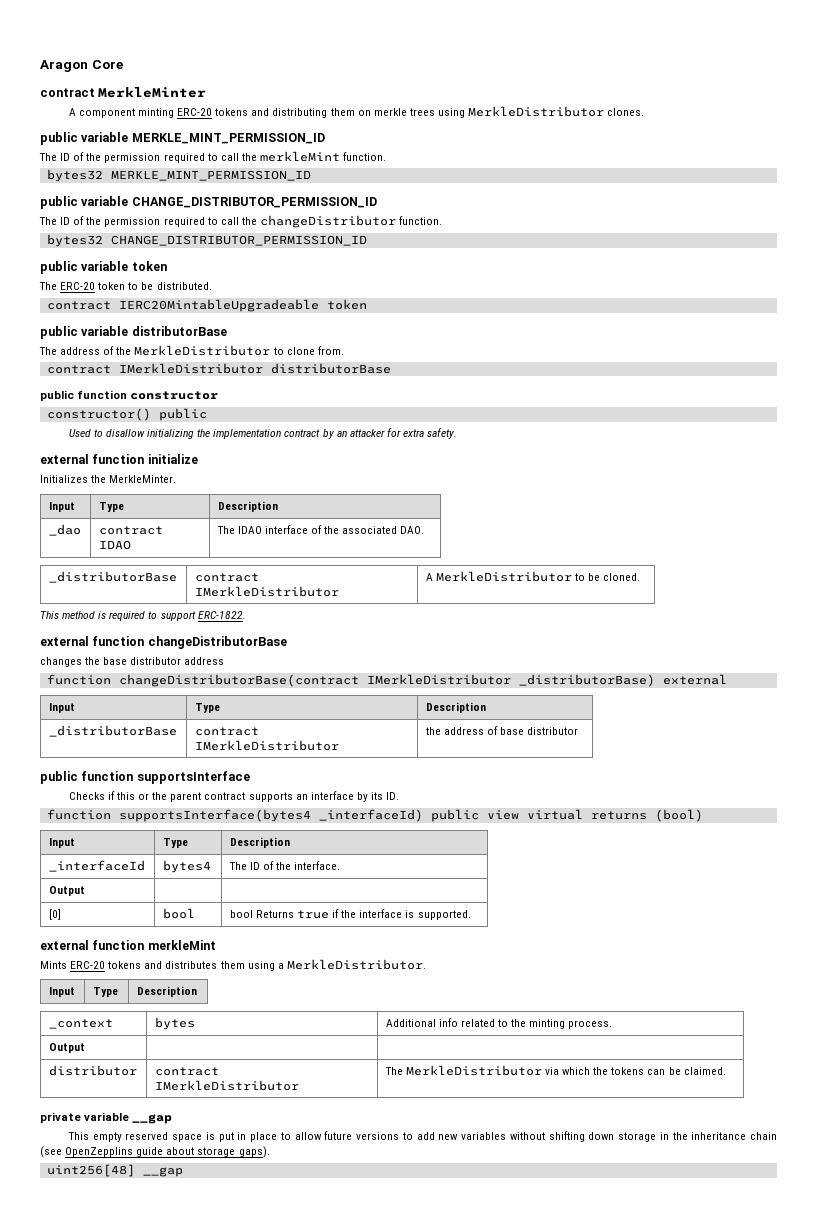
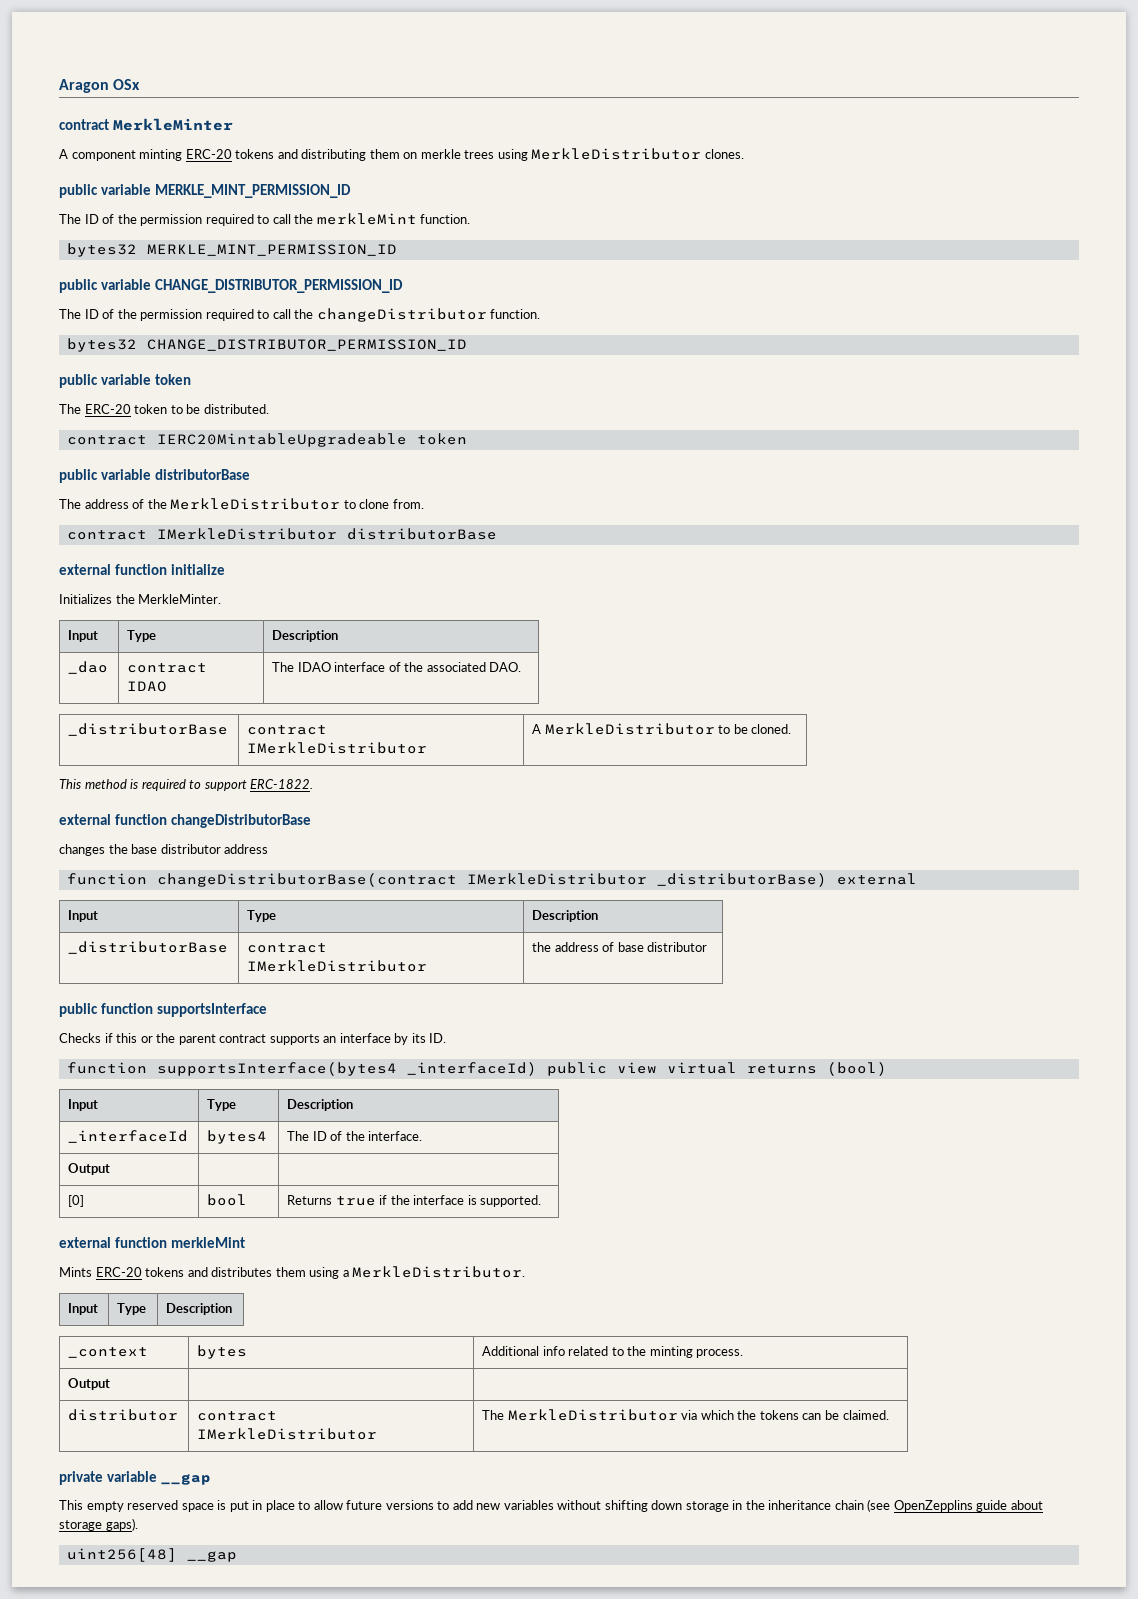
[91,60,123,69] Core -> [113,79,141,90] OSx
[40,390,219,401] [46,408,207,421] [68,428,458,439] // public function constructor // constructor() public // Used to disallow initializing the implementation contract by an attacker for extra safety. -> (497, 534) none
[229,910,253,918] bool -> (248, 1200) none

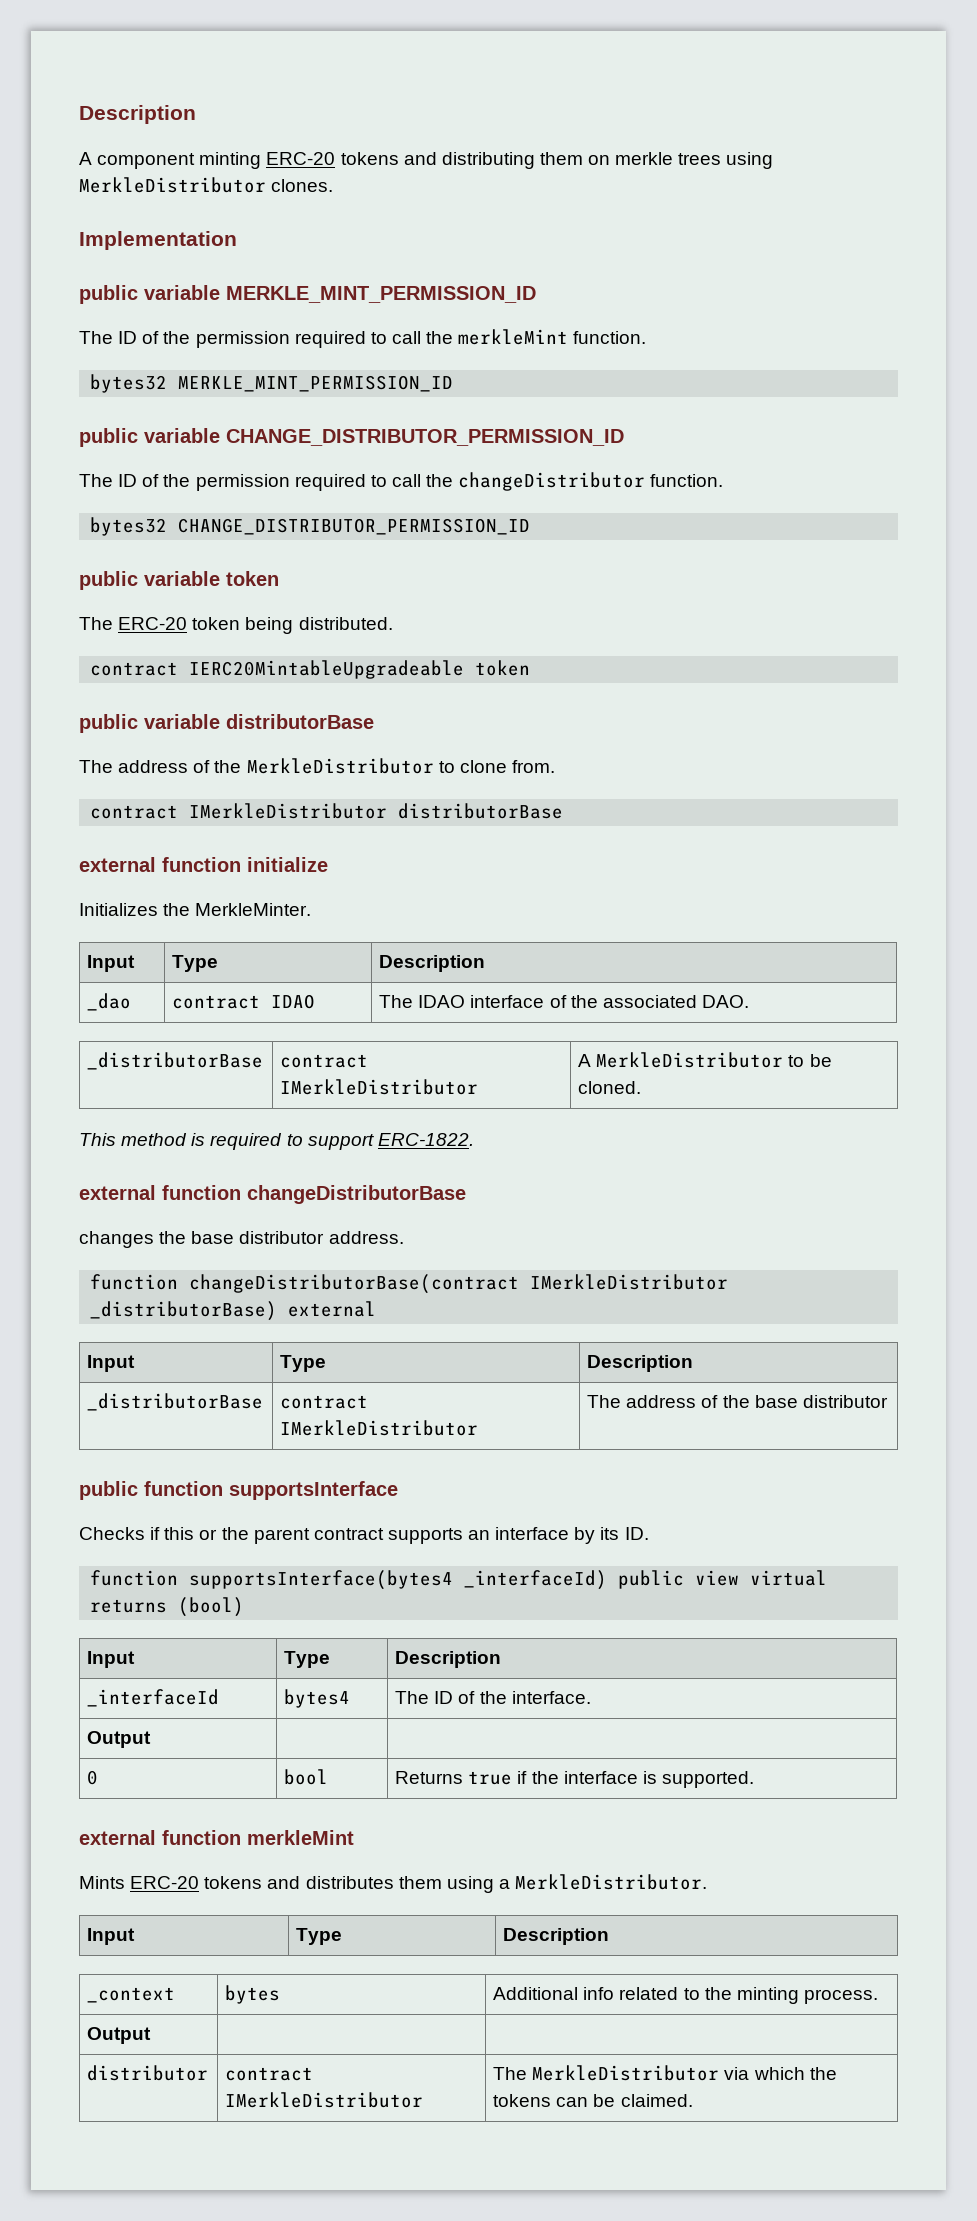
[59,79,141,93] [59,118,234,131] Aragon OSx // contract MerkleMinter -> [79,105,196,124] Description
(744, 154) none -> [79,231,237,250] // Implementation
[170,404,201,414] to be -> [245,617,294,634] being
[224,844,269,854] address -> [328,1231,404,1244] address.
[532,942,615,952] the address of -> [587,1395,750,1408] The address of the
[68,1195,85,1207] [0] -> [87,1770,99,1785] 0
[59,1471,211,1485] [59,1499,1043,1512] [59,1518,138,1531] [66,1548,237,1562] // private variable __gap // This empty reserved space is put in place to allow future versions to add new variables without shifting down storage in the inheritance chain (see OpenZepplins guide about storage gaps). // uint256[48] __gap -> (693, 2100) none

